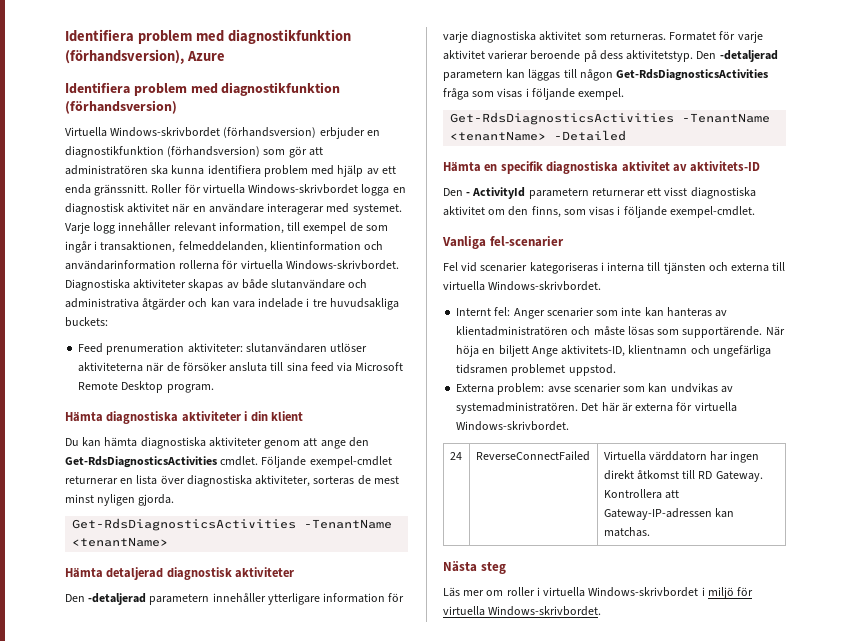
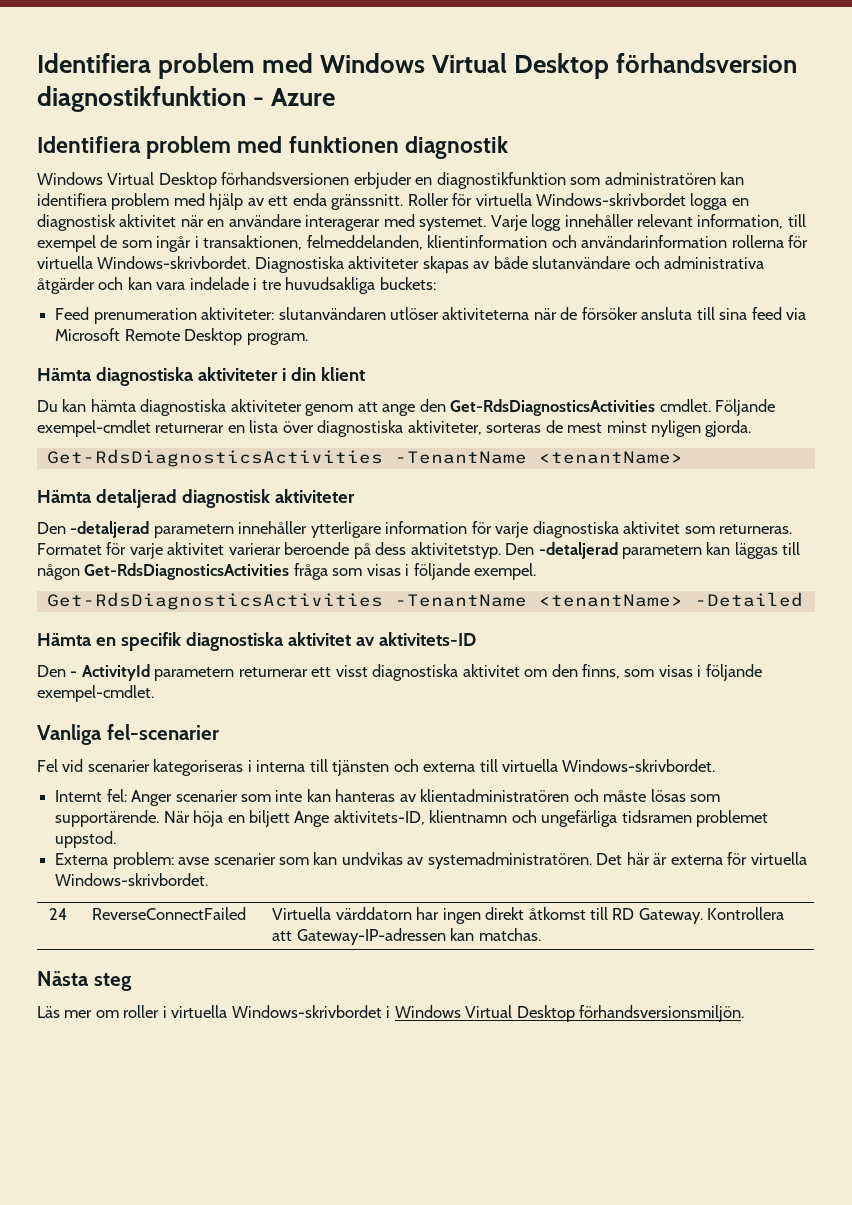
[65,29,351,44] [65,49,225,64] [65,82,341,96] [65,100,177,114] [65,127,380,139] [65,146,323,158] [65,165,205,175] Identifiera problem med diagnostikfunktion (förhandsversion), Azure // Identifiera problem med diagnostikfunktion (förhandsversion) // Virtuella Windows-skrivbordet (förhandsversion) erbjuder en diagnostikfunktion (förhandsversion) som gör att administratören ska kunna -> [37,53,798,79] [37,86,336,112] [37,136,509,159] [37,172,745,189] Identifiera problem med Windows Virtual Desktop förhandsversion diagnostikfunktion - Azure // Identifiera problem med funktionen diagnostik // Windows Virtual Desktop förhandsversionen erbjuder en diagnostikfunktion som administratören kan
[707,587,754,599] [443,606,602,616] miljö för virtuella Windows-skrivbordet. -> [394,1005,745,1022] Windows Virtual Desktop förhandsversionsmiljön.

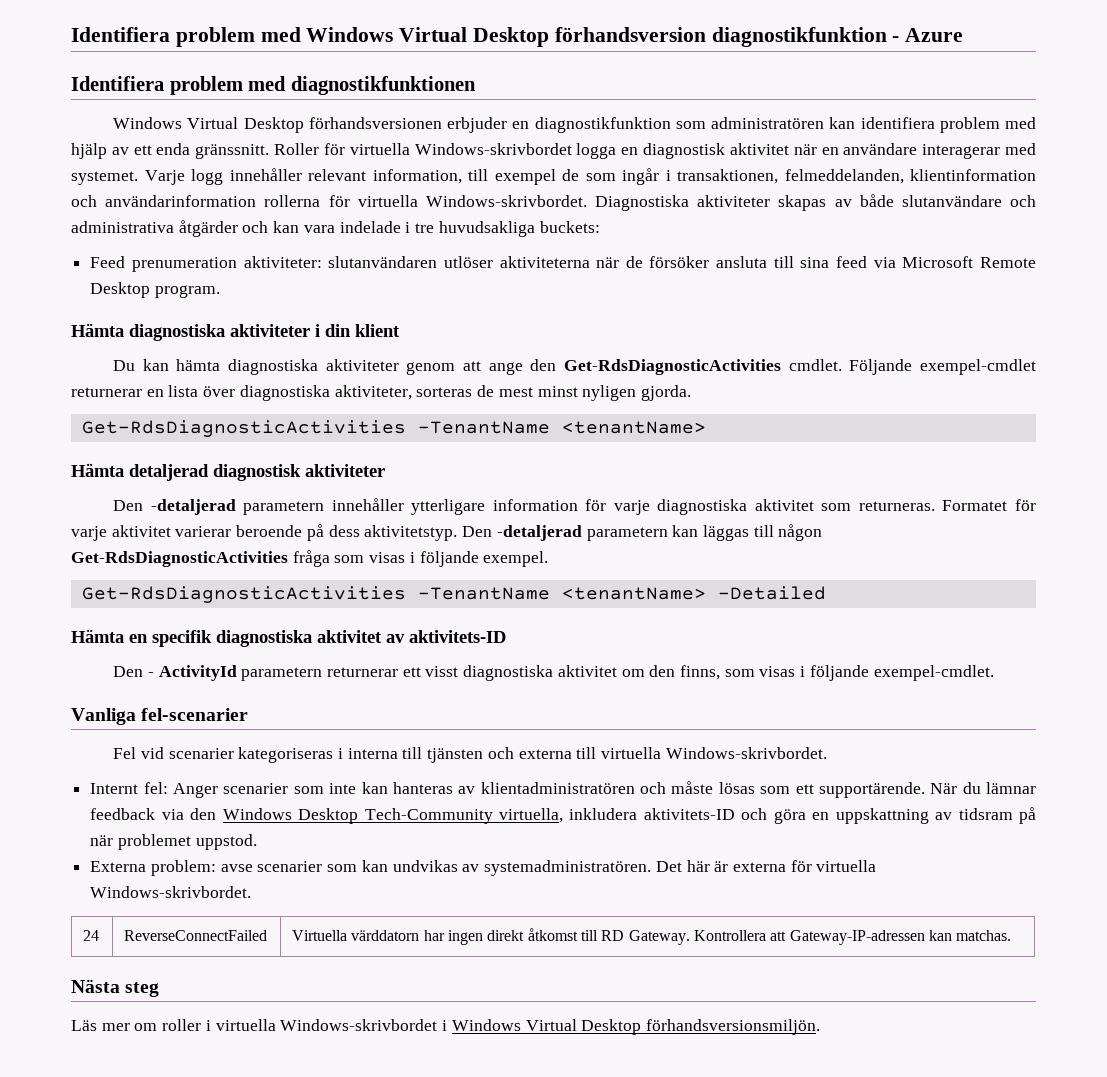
[288,136,509,159] funktionen diagnostik -> [290,76,476,95] diagnostikfunktionen
[450,399,656,416] Get-RdsDiagnosticsActivities -> [564,359,782,375] Get-RdsDiagnosticActivities
[46,449,383,467] Get-RdsDiagnosticsActivities -> [81,420,406,437] Get-RdsDiagnosticActivities
[84,563,290,580] Get-RdsDiagnosticsActivities -> [71,551,288,567] Get-RdsDiagnosticActivities
[46,592,383,610] Get-RdsDiagnosticsActivities -> [81,586,406,603] Get-RdsDiagnosticActivities
(721, 798) none -> [795,784,814,794] ett
[193,810,692,827] höja en biljett Ange aktivitets-ID, klientnamn och ungefärliga tidsramen -> [962,782,1036,794] [90,807,1037,824] [90,835,114,846] du lämnar feedback via den Windows Desktop Tech-Community virtuella, inkludera aktivitets-ID och göra en uppskattning av tidsram på när

